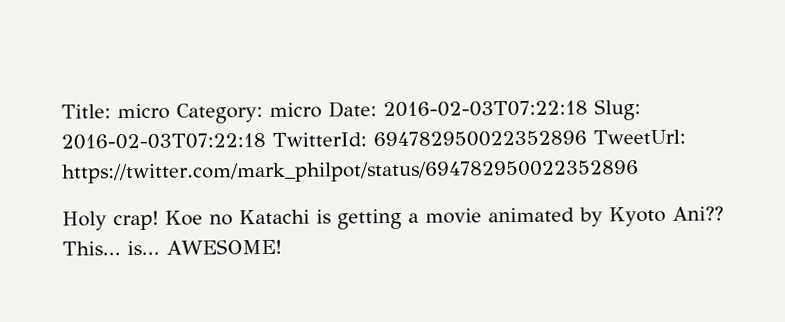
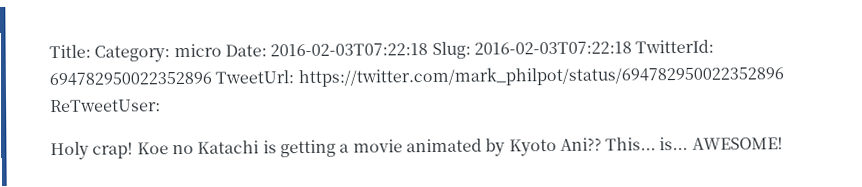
[117,103,170,120] micro -> (91, 51) none
(639, 172) none -> [50,99,161,113] ReTweetUser:

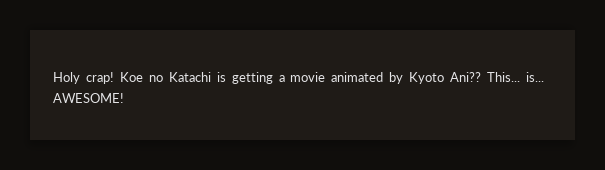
[49,39,715,63] [49,65,784,88] [50,99,161,113] Title: Category: micro Date: 2016-02-03T07:22:18 Slug: 2016-02-03T07:22:18 TwitterId: 694782950022352896 TweetUrl: https://twitter.com/mark_philpot/status/694782950022352896 ReTweetUser: // -> (53, 78) none

